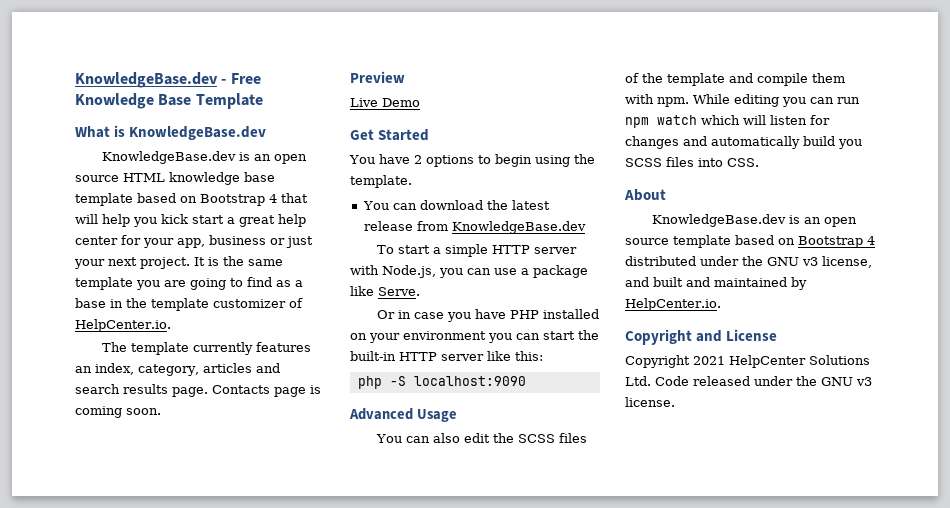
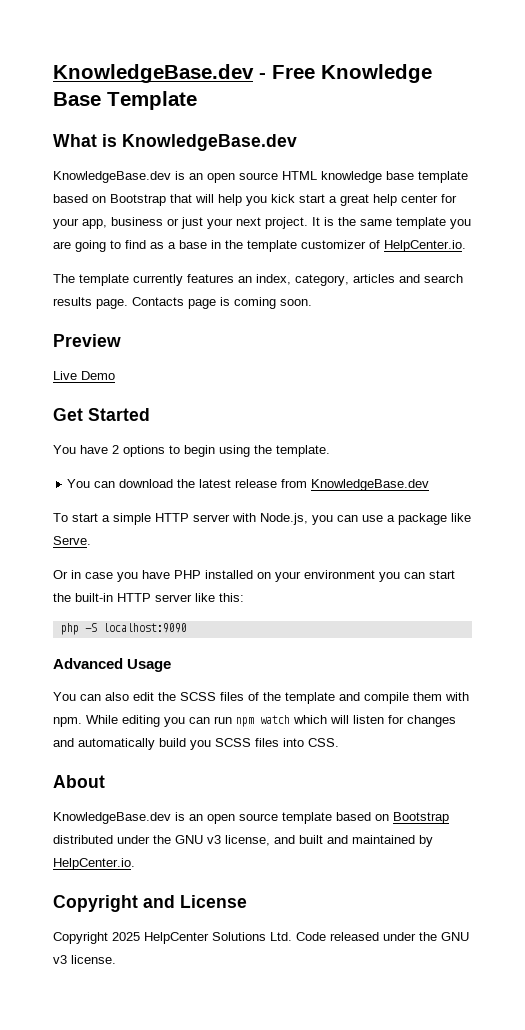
[269,194,277,203] 4 -> (166, 200) none
[867,236,875,245] 4 -> (449, 818) none
[693,356,725,365] 2021 -> [112,932,140,941] 2025

